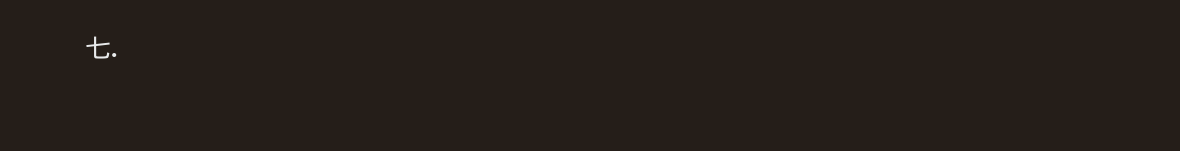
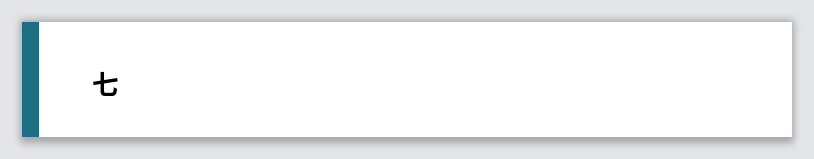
[111,53,117,57] . -> (119, 83) none

